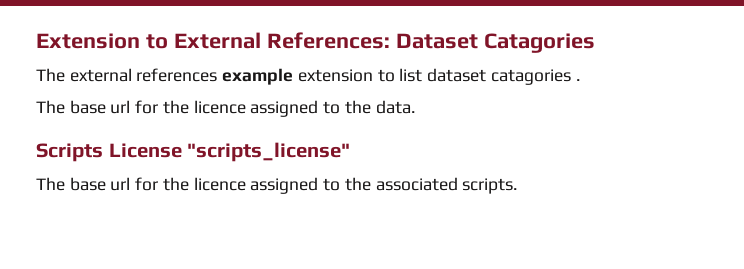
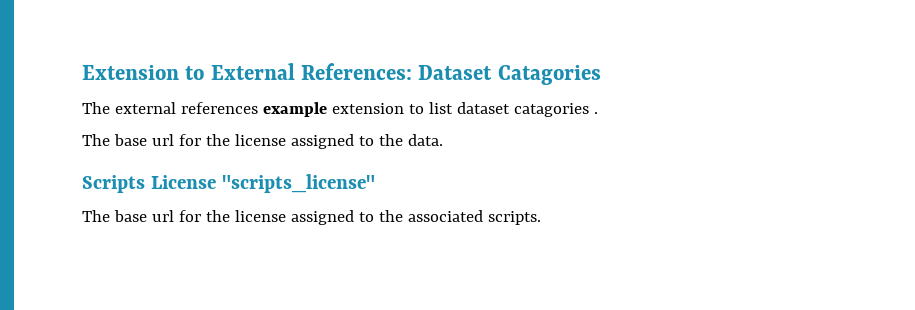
[193,100,246,114] licence -> [234,134,286,146] license
[193,177,246,191] licence -> [234,210,286,222] license

